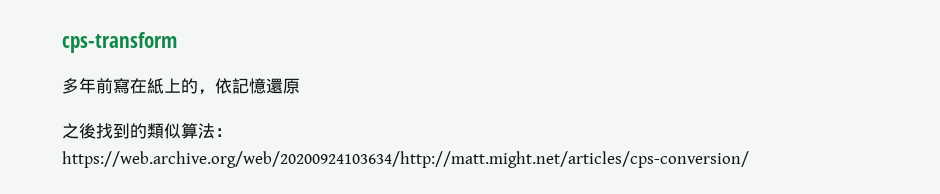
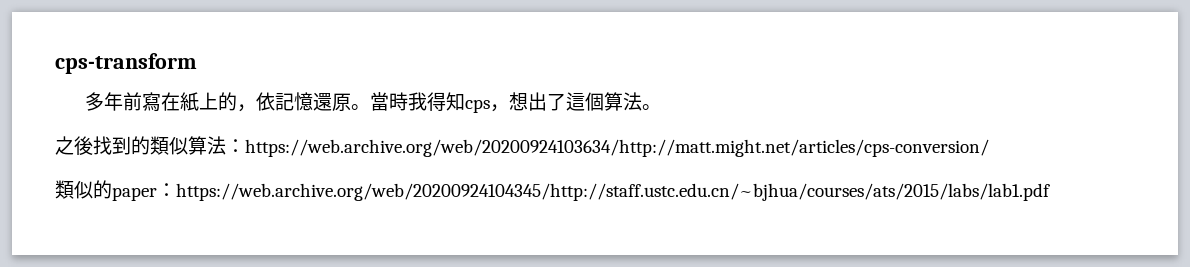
(300, 86) none -> [351,92,662,113] 。當時我得知cps，想出了這個算法。
(749, 159) none -> [55,180,1050,201] // 類似的paper：https://web.archive.org/web/20200924104345/http://staff.ustc.edu.cn/~bjhua/courses/ats/2015/labs/lab1.pdf

